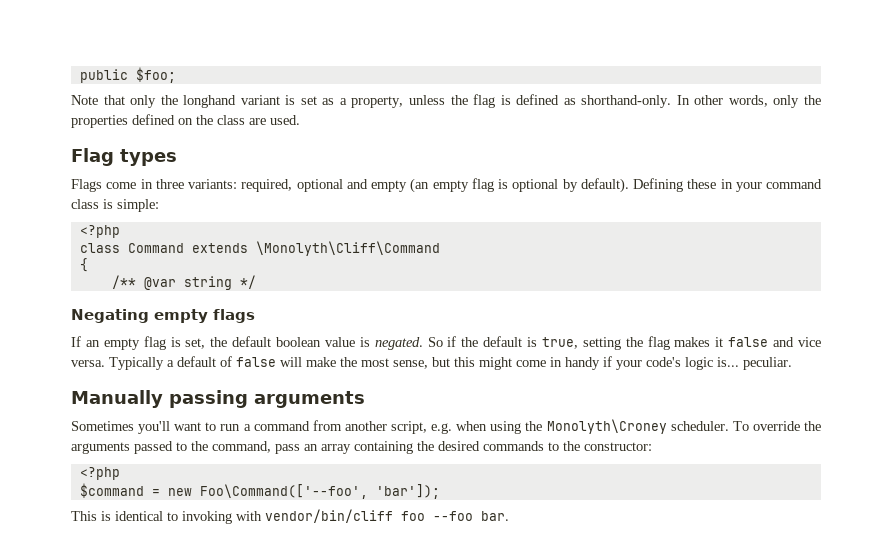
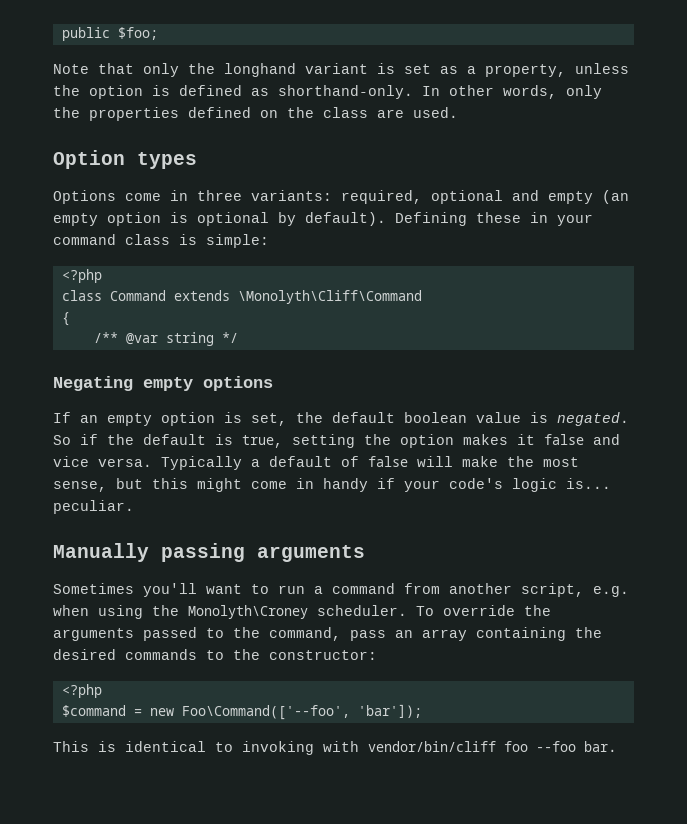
[473,94,496,108] flag -> [89,85,143,99] option
[71,148,114,166] Flag -> [53,150,125,169] Option
[71,179,102,192] Flags -> [53,190,116,204] Options
[471,178,494,192] flag -> [107,212,161,226] option
[213,309,255,323] flags -> [203,376,273,391] options
[143,336,166,350] flag -> [161,412,215,426] option
[647,336,670,350] flag -> [400,434,454,448] option

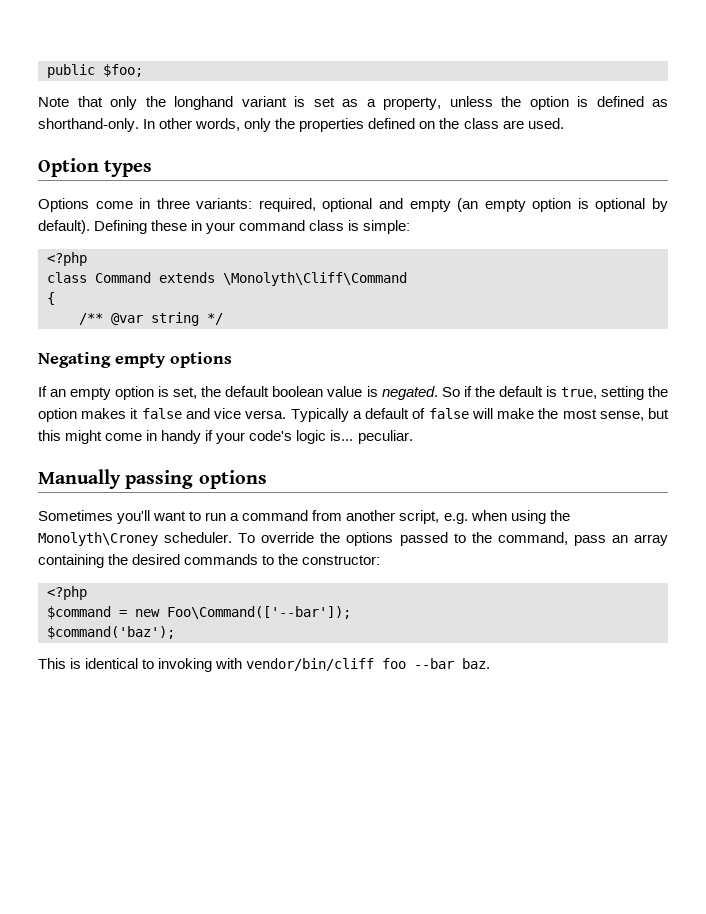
[257,545,365,562] arguments -> [198,470,267,489] options
[53,628,134,641] arguments -> [346,532,394,546] options
[181,704,422,720] Foo\Command(['--foo', 'bar']); -> [167,606,351,619] [47,626,175,639] Foo\Command(['--bar']); // $command('baz');
[536,741,617,752] --foo bar. -> [414,658,491,669] --bar baz.

